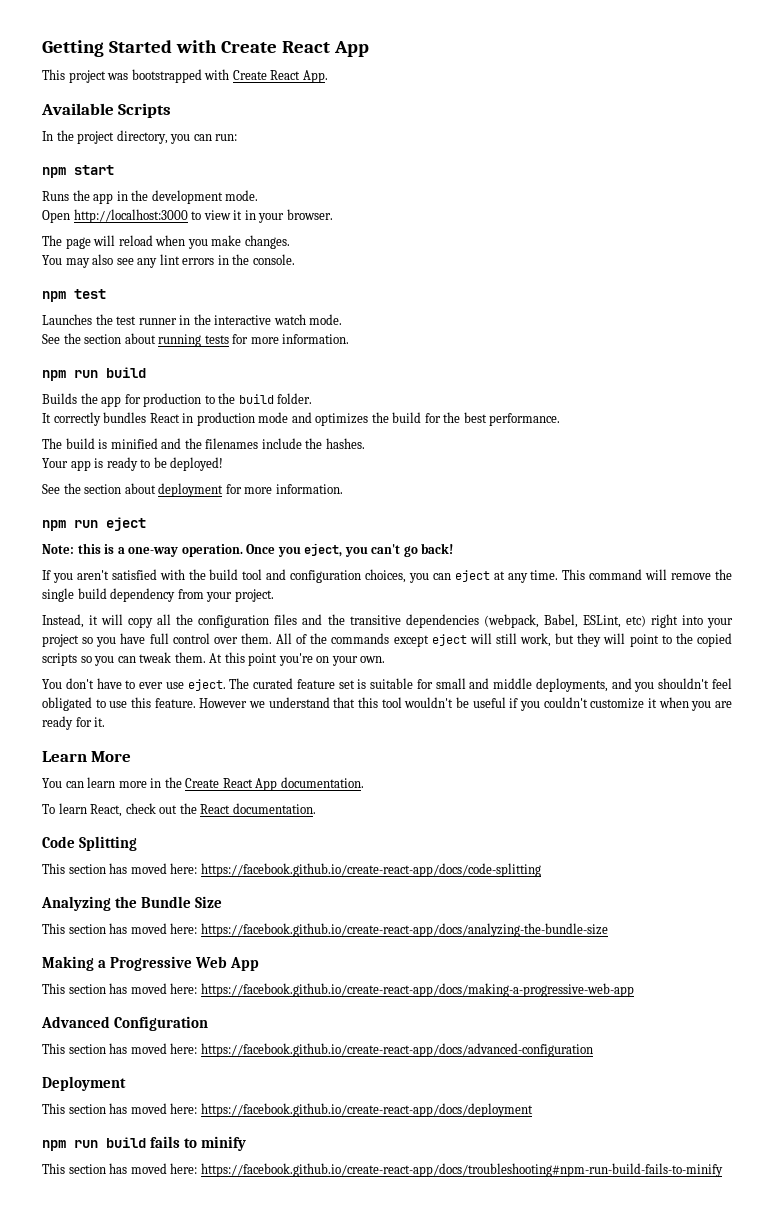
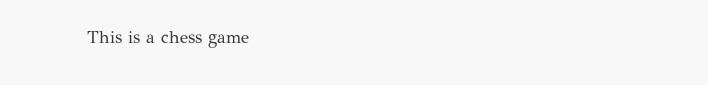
[42,40,369,57] [42,69,328,83] [41,103,172,118] [42,130,238,144] [42,165,114,178] [42,190,259,204] [42,209,333,223] [42,235,290,249] [42,254,295,268] [42,289,106,302] [42,314,343,325] [42,333,350,347] [42,367,146,381] [42,393,313,407] [42,412,561,426] [42,438,365,449] [42,457,224,471] [42,483,343,497] [42,517,146,531] [42,543,454,557] [42,569,733,583] [42,588,274,602] [42,614,733,628] [42,633,733,647] [42,652,386,666] [42,678,733,692] [42,697,732,711] [42,716,106,730] [42,751,132,762] [42,777,364,791] [42,803,316,817] [42,836,137,851] [42,863,541,877] [41,896,222,911] [42,923,608,937] [42,956,259,971] [42,983,634,997] [41,1016,208,1031] [42,1043,593,1057] [42,1076,126,1091] [42,1103,533,1117] [42,1136,246,1151] [42,1163,723,1177] Getting Started with Create React App // This project was bootstrapped with Create React App. // Available Scripts // In the project directory, you can run: // npm start // Runs the app in the development mode. // Open http://localhost:3000 to view it in your browser. // The page will reload when you make changes. // You may also see any lint errors in the console. // npm test // Launches the test runner in the interactive watch mode. // See the section about running tests for more information. // npm run build // Builds the app for production to the build folder. // It correctly bundles React in production mode and optimizes the build for the best performance. // The build is minified and the filenames include the hashes. // Your app is ready to be deployed! // See the section about deployment for more information. // npm run eject // Note: this is a one-way operation. Once you eject, you can't go back! // If you aren't satisfied with the build tool and configuration choices, you can eject at any time. This command will remove the single build dependency from your project. // Instead, it will copy all the configuration files and the transitive dependencies (webpack, Babel, ESLint, etc) right into your project so you have full control over them. All of the commands except eject will still work, but they will point to the copied scripts so you can tweak them. At this point you're on your own. // You don't have to ever use eject. The curated feature set is suitable for small and middle deployments, and you shouldn't feel obligated to use this feature. However we understand that this tool wouldn't be useful if you couldn't customize it when you are ready for it. // Learn More // You can learn more in the Create React App documentation. // To learn React, check out the React documentation. // Code Splitting // This section has moved here: https://facebook.github.io/create-react-app/docs/code-splitting // Analyzing the Bundle Size // This section has moved here: https://facebook.github.io/create-react-app/docs/analyzing-the-bundle-size // Making a Progressive Web App // This section has moved here: https://facebook.github.io/create-react-app/docs/making-a-progressive-web-app // Advanced Configuration // This section has moved here: https://facebook.github.io/create-react-app/docs/advanced-configuration // Deployment // This section has moved here: https://facebook.github.io/create-react-app/docs/deployment // npm run build fails to minify // This section has moved here: https://facebook.github.io/create-react-app/docs/troubleshooting#npm-run-build-fails-to-minify -> [87,31,249,48] This is a chess game

